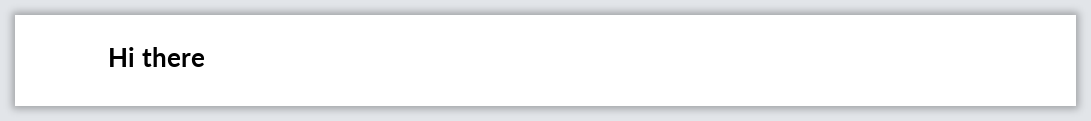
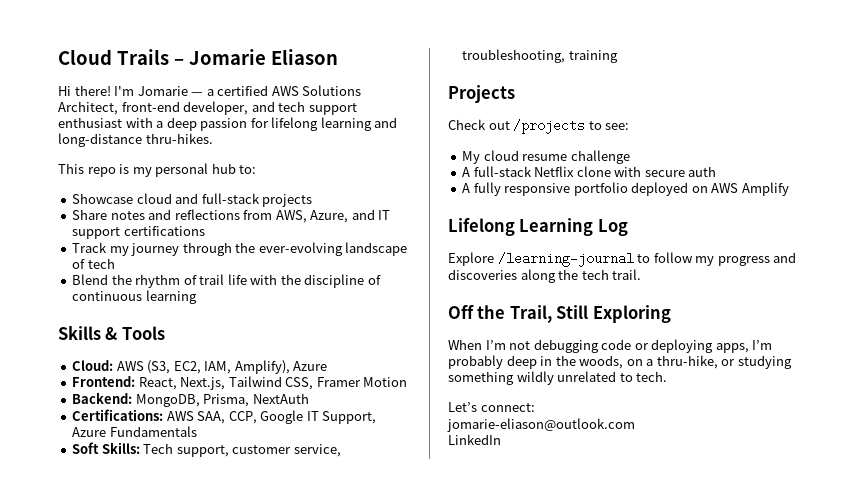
[108,47,206,67] Hi there -> [58,49,338,65] [58,85,362,96] [58,101,357,115] [58,117,398,131] [58,133,213,147] [58,163,257,177] [72,193,313,207] [72,209,391,223] [72,226,205,239] [72,242,408,256] [72,258,115,269] [72,274,381,288] [72,290,197,304] [58,326,165,340] [72,360,328,374] [72,376,408,390] [72,392,309,407] [72,409,377,424] [72,426,197,437] [72,442,341,457] [462,49,618,63] [448,85,515,103] [448,119,630,134] [462,150,630,164] [462,166,717,177] [462,182,789,196] [448,218,628,236] [448,252,797,267] [448,269,642,283] [448,305,671,323] [448,339,773,353] [448,355,792,369] [448,371,668,385] [448,402,535,412] [447,418,635,432] [448,434,501,445] Cloud Trails – Jomarie Eliason // Hi there! I'm Jomarie — a certified AWS Solutions Architect, front-end developer, and tech support enthusiast with a deep passion for lifelong learning and long-distance thru-hikes. // This repo is my personal hub to: // Showcase cloud and full-stack projects // Share notes and reflections from AWS, Azure, and IT support certifications // Track my journey through the ever-evolving landscape of tech // Blend the rhythm of trail life with the discipline of continuous learning // Skills & Tools // Cloud: AWS (S3, EC2, IAM, Amplify), Azure // Frontend: React, Next.js, Tailwind CSS, Framer Motion // Backend: MongoDB, Prisma, NextAuth // Certifications: AWS SAA, CCP, Google IT Support, Azure Fundamentals // Soft Skills: Tech support, customer service, troubleshooting, training // Projects // Check out /projects to see: // My cloud resume challenge // A full-stack Netflix clone with secure auth // A fully responsive portfolio deployed on AWS Amplify // Lifelong Learning Log // Explore /learning-journal to follow my progress and discoveries along the tech trail. // Off the Trail, Still Exploring // When I’m not debugging code or deploying apps, I’m probably deep in the woods, on a thru-hike, or studying something wildly unrelated to tech. // Let’s connect: // jomarie-eliason@outlook.com // LinkedIn

